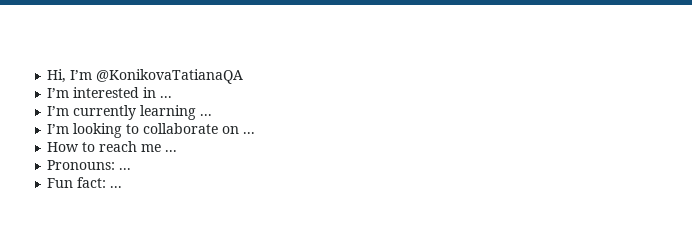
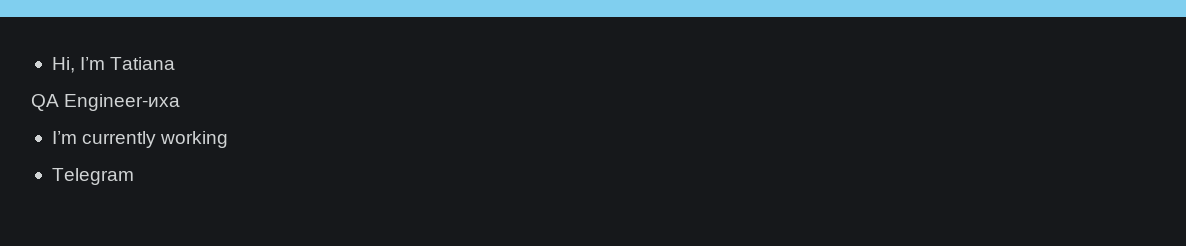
[96,69,244,84] [47,87,173,98] [47,105,213,120] [47,123,256,138] [47,141,178,152] [47,160,132,170] [47,177,123,188] @KonikovaTatianaQA // I’m interested in ... // I’m currently learning ... // I’m looking to collaborate on ... // How to reach me ... // Pronouns: ... // Fun fact: ... -> [110,57,176,70] [31,94,181,111] [51,131,229,148] [51,168,134,185] Tatiana // QA Engineer-иха // I’m currently working // Telegram

